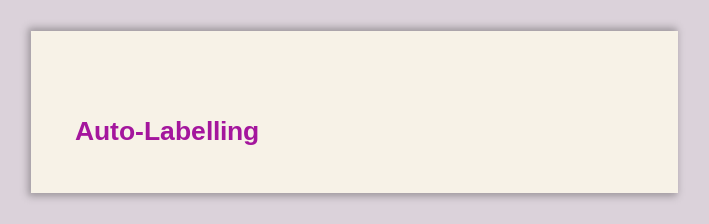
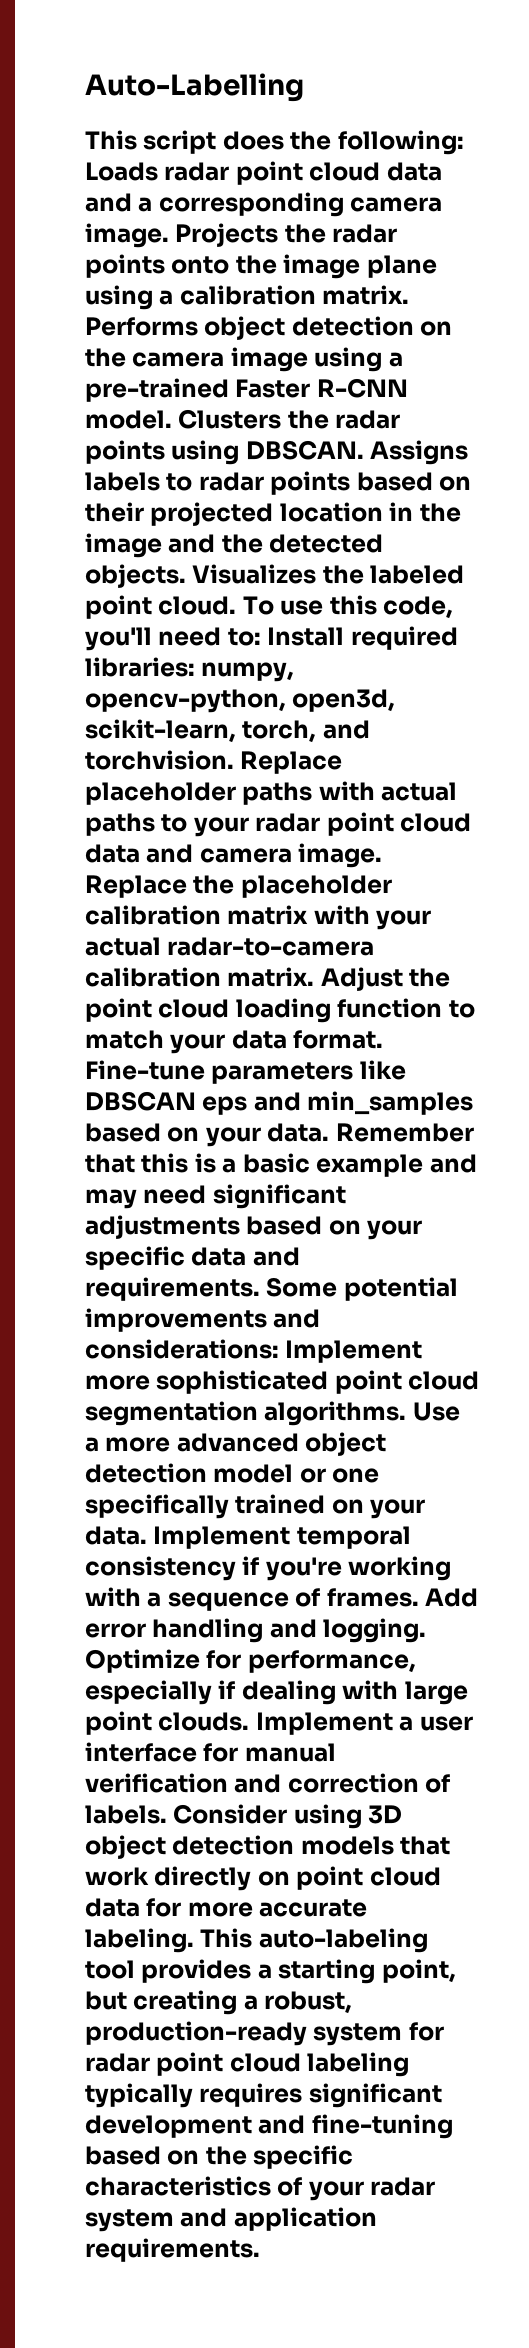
(259, 133) none -> [85,130,464,155] [85,161,442,185] [85,192,443,217] [85,223,398,248] [85,254,437,279] [85,285,410,310] [85,316,453,340] [85,347,403,372] [85,378,408,402] [85,409,401,429] [85,440,469,465] [85,471,472,495] [85,502,461,526] [85,533,384,558] [85,564,465,588] [85,595,454,619] [85,626,458,651] [85,657,295,682] [85,689,396,713] [85,719,370,743] [85,750,343,774] [85,781,458,805] [85,812,472,837] [85,843,383,868] [85,875,392,898] [85,905,432,930] [85,937,375,956] [85,967,451,991] [85,998,475,1023] [85,1030,384,1054] [85,1060,406,1084] [85,1091,474,1115] [85,1123,474,1147] [85,1153,477,1177] [85,1184,346,1209] [85,1215,423,1240] [85,1246,300,1270] [85,1277,458,1301] [85,1308,321,1332] [85,1339,423,1363] [85,1370,480,1394] [85,1401,460,1426] [85,1432,387,1456] [85,1463,380,1483] [85,1494,426,1519] [85,1526,411,1549] [85,1556,452,1581] [85,1587,479,1611] [85,1618,427,1643] [85,1649,416,1673] [85,1680,468,1705] [85,1711,473,1735] [85,1742,336,1762] [85,1773,452,1793] [85,1804,403,1829] [85,1835,451,1859] [85,1866,441,1891] [85,1898,368,1917] [85,1928,428,1953] [85,1959,456,1984] [85,1990,353,2015] [85,2021,444,2046] [85,2052,410,2077] [85,2083,442,2108] [85,2114,453,2139] [85,2145,354,2169] [85,2176,436,2201] [85,2207,377,2232] [85,2238,260,2262] // This script does the following: Loads radar point cloud data and a corresponding camera image. Projects the radar points onto the image plane using a calibration matrix. Performs object detection on the camera image using a pre-trained Faster R-CNN model. Clusters the radar points using DBSCAN. Assigns labels to radar points based on their projected location in the image and the detected objects. Visualizes the labeled point cloud. To use this code, you'll need to: Install required libraries: numpy, opencv-python, open3d, scikit-learn, torch, and torchvision. Replace placeholder paths with actual paths to your radar point cloud data and camera image. Replace the placeholder calibration matrix with your actual radar-to-camera calibration matrix. Adjust the point cloud loading function to match your data format. Fine-tune parameters like DBSCAN eps and min_samples based on your data. Remember that this is a basic example and may need significant adjustments based on your specific data and requirements. Some potential improvements and considerations: Implement more sophisticated point cloud segmentation algorithms. Use a more advanced object detection model or one specifically trained on your data. Implement temporal consistency if you're working with a sequence of frames. Add error handling and logging. Optimize for performance, especially if dealing with large point clouds. Implement a user interface for manual verification and correction of labels. Consider using 3D object detection models that work directly on point cloud data for more accurate labeling. This auto-labeling tool provides a starting point, but creating a robust, production-ready system for radar point cloud labeling typically requires significant development and fine-tuning based on the specific characteristics of your radar system and application requirements.

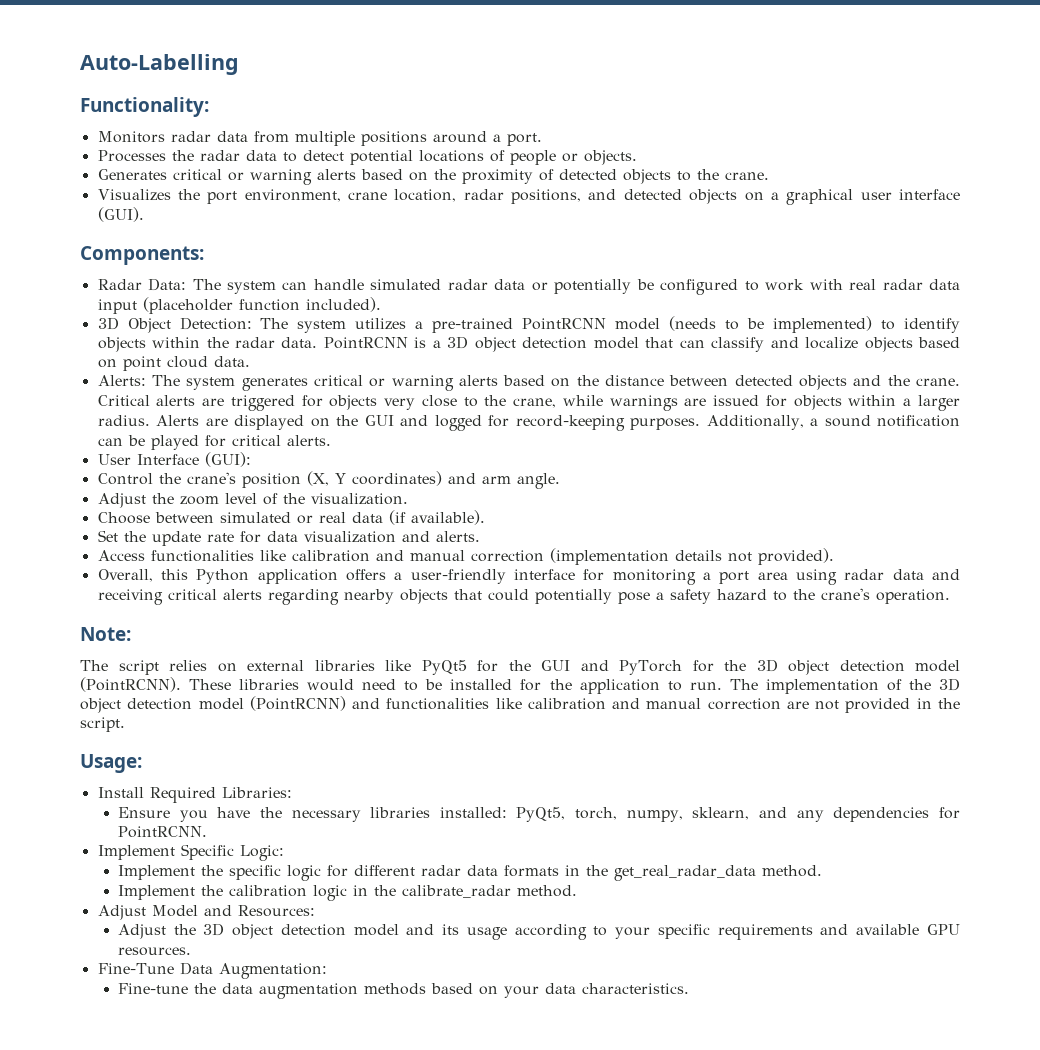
[85,130,464,155] [85,161,442,185] [85,192,443,217] [85,223,398,248] [85,254,437,279] [85,285,410,310] [85,316,453,340] [85,347,403,372] [85,378,408,402] [85,409,401,429] [85,440,469,465] [85,471,472,495] [85,502,461,526] [85,533,384,558] [85,564,465,588] [85,595,454,619] [85,626,458,651] [85,657,295,682] [85,689,396,713] [85,719,370,743] [85,750,343,774] [85,781,458,805] [85,812,472,837] [85,843,383,868] [85,875,392,898] [85,905,432,930] [85,937,375,956] [85,967,451,991] [85,998,475,1023] [85,1030,384,1054] [85,1060,406,1084] [85,1091,474,1115] [85,1123,474,1147] [85,1153,477,1177] [85,1184,346,1209] [85,1215,423,1240] [85,1246,300,1270] [85,1277,458,1301] [85,1308,321,1332] [85,1339,423,1363] [85,1370,480,1394] [85,1401,460,1426] [85,1432,387,1456] [85,1463,380,1483] [85,1494,426,1519] [85,1526,411,1549] [85,1556,452,1581] [85,1587,479,1611] [85,1618,427,1643] [85,1649,416,1673] [85,1680,468,1705] [85,1711,473,1735] [85,1742,336,1762] [85,1773,452,1793] [85,1804,403,1829] [85,1835,451,1859] [85,1866,441,1891] [85,1898,368,1917] [85,1928,428,1953] [85,1959,456,1984] [85,1990,353,2015] [85,2021,444,2046] [85,2052,410,2077] [85,2083,442,2108] [85,2114,453,2139] [85,2145,354,2169] [85,2176,436,2201] [85,2207,377,2232] [85,2238,260,2262] This script does the following: Loads radar point cloud data and a corresponding camera image. Projects the radar points onto the image plane using a calibration matrix. Performs object detection on the camera image using a pre-trained Faster R-CNN model. Clusters the radar points using DBSCAN. Assigns labels to radar points based on their projected location in the image and the detected objects. Visualizes the labeled point cloud. To use this code, you'll need to: Install required libraries: numpy, opencv-python, open3d, scikit-learn, torch, and torchvision. Replace placeholder paths with actual paths to your radar point cloud data and camera image. Replace the placeholder calibration matrix with your actual radar-to-camera calibration matrix. Adjust the point cloud loading function to match your data format. Fine-tune parameters like DBSCAN eps and min_samples based on your data. Remember that this is a basic example and may need significant adjustments based on your specific data and requirements. Some potential improvements and considerations: Implement more sophisticated point cloud segmentation algorithms. Use a more advanced object detection model or one specifically trained on your data. Implement temporal consistency if you're working with a sequence of frames. Add error handling and logging. Optimize for performance, especially if dealing with large point clouds. Implement a user interface for manual verification and correction of labels. Consider using 3D object detection models that work directly on point cloud data for more accurate labeling. This auto-labeling tool provides a starting point, but creating a robust, production-ready system for radar point cloud labeling typically requires significant development and fine-tuning based on the specific characteristics of your radar system and application requirements. -> [80,97,209,117] [97,131,542,146] [97,150,637,165] [97,169,769,185] [97,189,960,205] [97,207,144,222] [80,246,204,265] [97,278,961,295] [97,297,381,314] [97,316,961,333] [97,336,961,352] [97,356,250,371] [97,375,961,391] [97,395,960,411] [97,415,960,431] [97,435,331,450] [97,452,251,467] [97,471,560,489] [97,493,408,508] [97,510,485,525] [97,530,480,546] [97,548,834,565] [97,569,960,585] [97,588,950,605] [80,627,131,641] [80,659,960,675] [80,677,960,694] [80,696,960,713] [80,717,125,732] [80,754,142,773] [97,787,292,803] [117,807,961,822] [117,826,207,838] [97,844,284,861] [117,865,822,881] [117,885,577,901] [97,905,315,920] [117,923,961,940] [117,947,191,956] [97,962,327,979] [117,983,689,999] Functionality: // Monitors radar data from multiple positions around a port. // Processes the radar data to detect potential locations of people or objects. // Generates critical or warning alerts based on the proximity of detected objects to the crane. // Visualizes the port environment, crane location, radar positions, and detected objects on a graphical user interface (GUI). // Components: // Radar Data: The system can handle simulated radar data or potentially be configured to work with real radar data input (placeholder function included). // 3D Object Detection: The system utilizes a pre-trained PointRCNN model (needs to be implemented) to identify objects within the radar data. PointRCNN is a 3D object detection model that can classify and localize objects based on point cloud data. // Alerts: The system generates critical or warning alerts based on the distance between detected objects and the crane. Critical alerts are triggered for objects very close to the crane, while warnings are issued for objects within a larger radius. Alerts are displayed on the GUI and logged for record-keeping purposes. Additionally, a sound notification can be played for critical alerts. // User Interface (GUI): // Control the crane's position (X, Y coordinates) and arm angle. // Adjust the zoom level of the visualization. // Choose between simulated or real data (if available). // Set the update rate for data visualization and alerts. // Access functionalities like calibration and manual correction (implementation details not provided). // Overall, this Python application offers a user-friendly interface for monitoring a port area using radar data and receiving critical alerts regarding nearby objects that could potentially pose a safety hazard to the crane's operation. // Note: // The script relies on external libraries like PyQt5 for the GUI and PyTorch for the 3D object detection model (PointRCNN). These libraries would need to be installed for the application to run. The implementation of the 3D object detection model (PointRCNN) and functionalities like calibration and manual correction are not provided in the script. // Usage: // Install Required Libraries: // Ensure you have the necessary libraries installed: PyQt5, torch, numpy, sklearn, and any dependencies for PointRCNN. // Implement Specific Logic: // Implement the specific logic for different radar data formats in the get_real_radar_data method. // Implement the calibration logic in the calibrate_radar method. // Adjust Model and Resources: // Adjust the 3D object detection model and its usage according to your specific requirements and available GPU resources. // Fine-Tune Data Augmentation: // Fine-tune the data augmentation methods based on your data characteristics.

